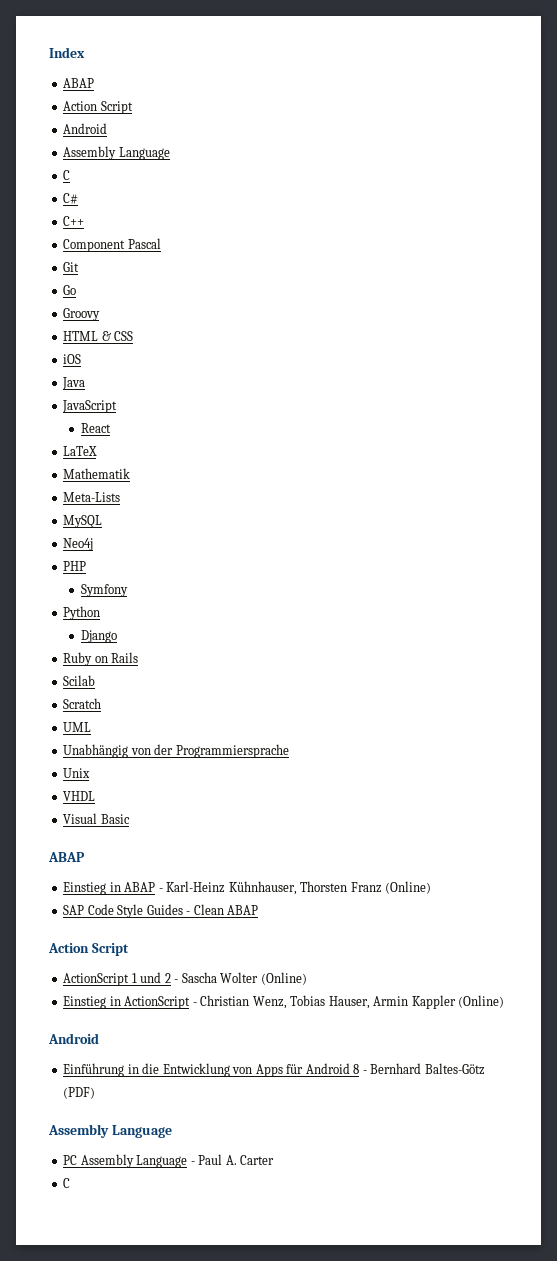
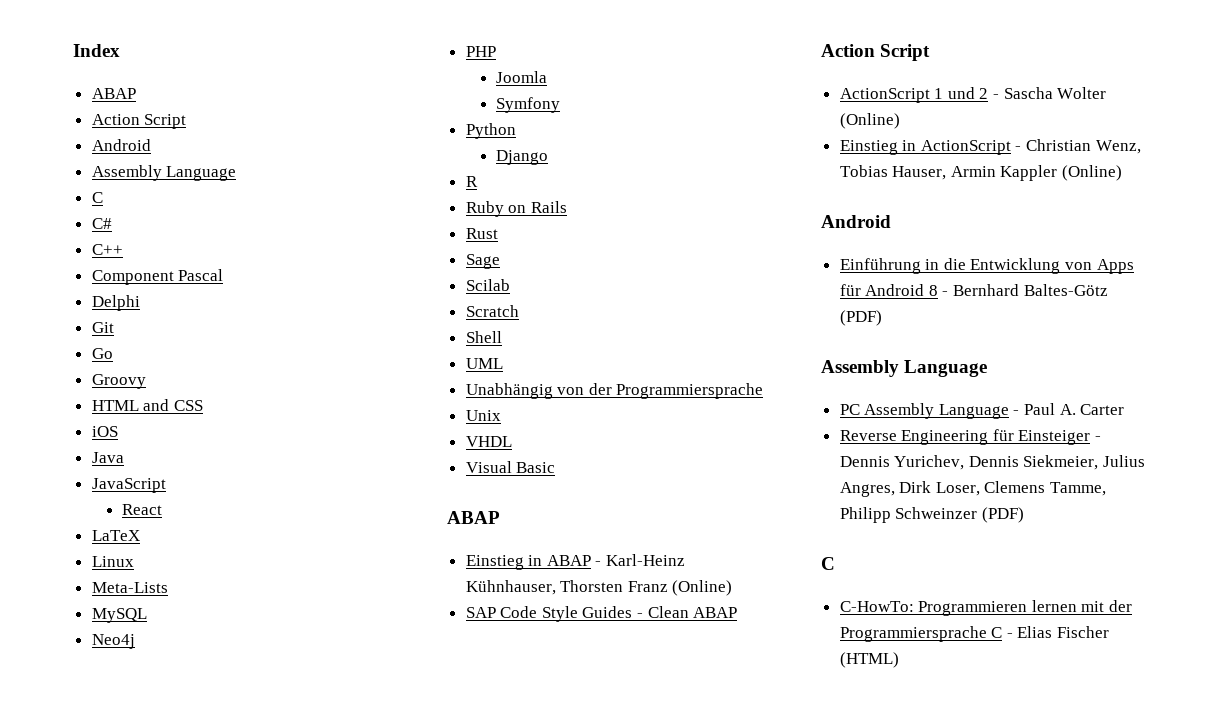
(161, 243) none -> [91,295,140,311] // Delphi
[101,331,111,341] & -> [143,399,170,411] and
[63,468,131,479] Mathematik -> [91,556,134,567] Linux
(87, 566) none -> [496,71,548,83] // Joomla
(117, 636) none -> [465,176,478,187] // R
(139, 657) none -> [465,228,498,239] [465,254,500,269] // Rust // Sage
(102, 703) none -> [465,331,502,343] // Shell
[63,1178,71,1188] C -> [839,429,1102,445] [839,455,1146,470] [839,481,1107,497] [839,507,1024,523] [821,557,835,570] [839,600,1133,616] [839,626,1110,642] [839,652,899,668] Reverse Engineering für Einsteiger - Dennis Yurichev, Dennis Siekmeier, Julius Angres, Dirk Loser, Clemens Tamme, Philipp Schweinzer (PDF) // C // C-HowTo: Programmieren lernen mit der Programmiersprache C - Elias Fischer (HTML)

